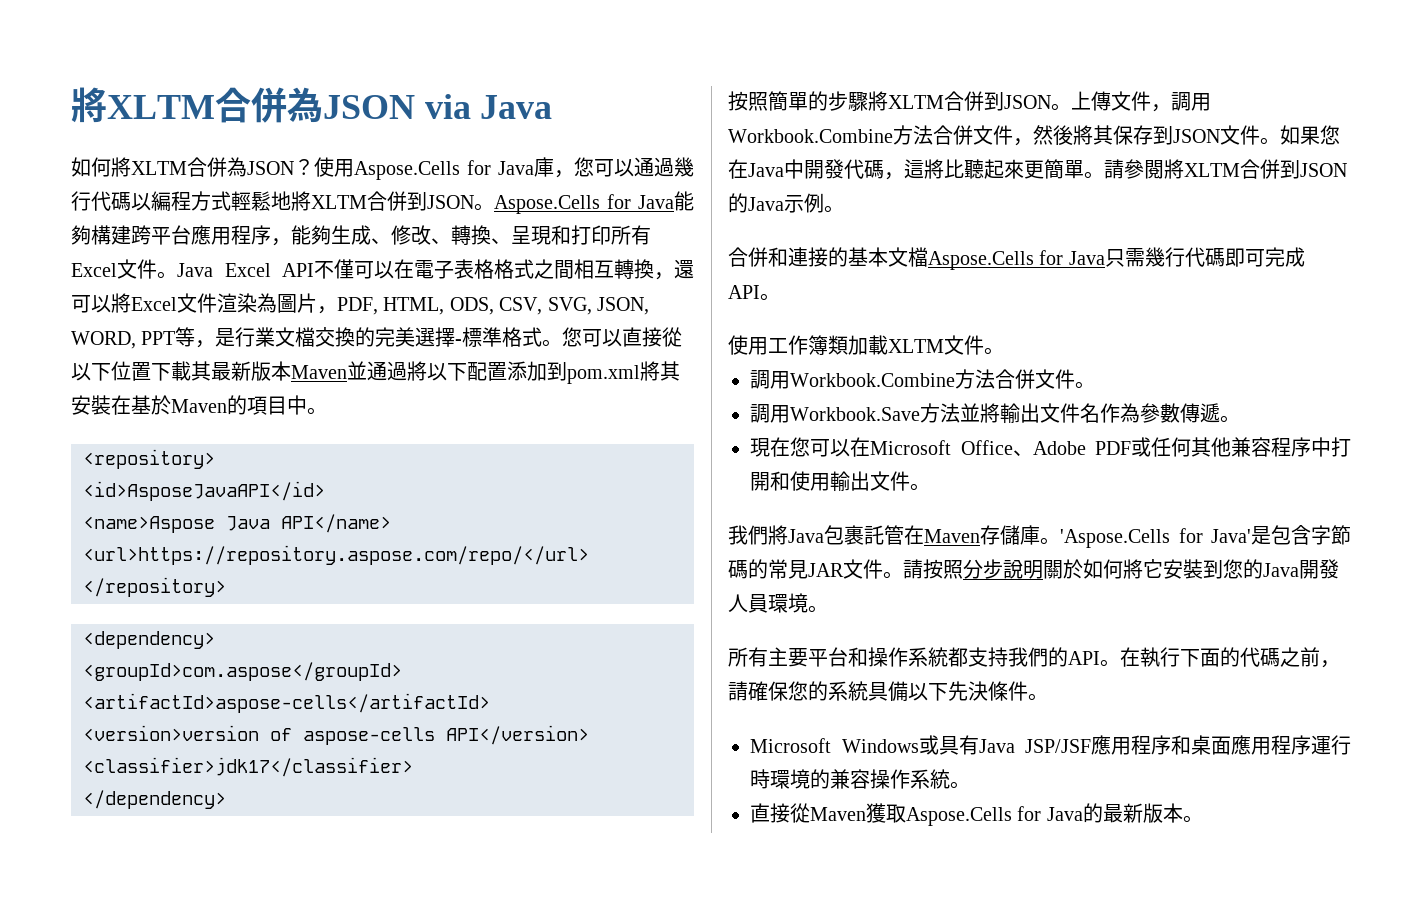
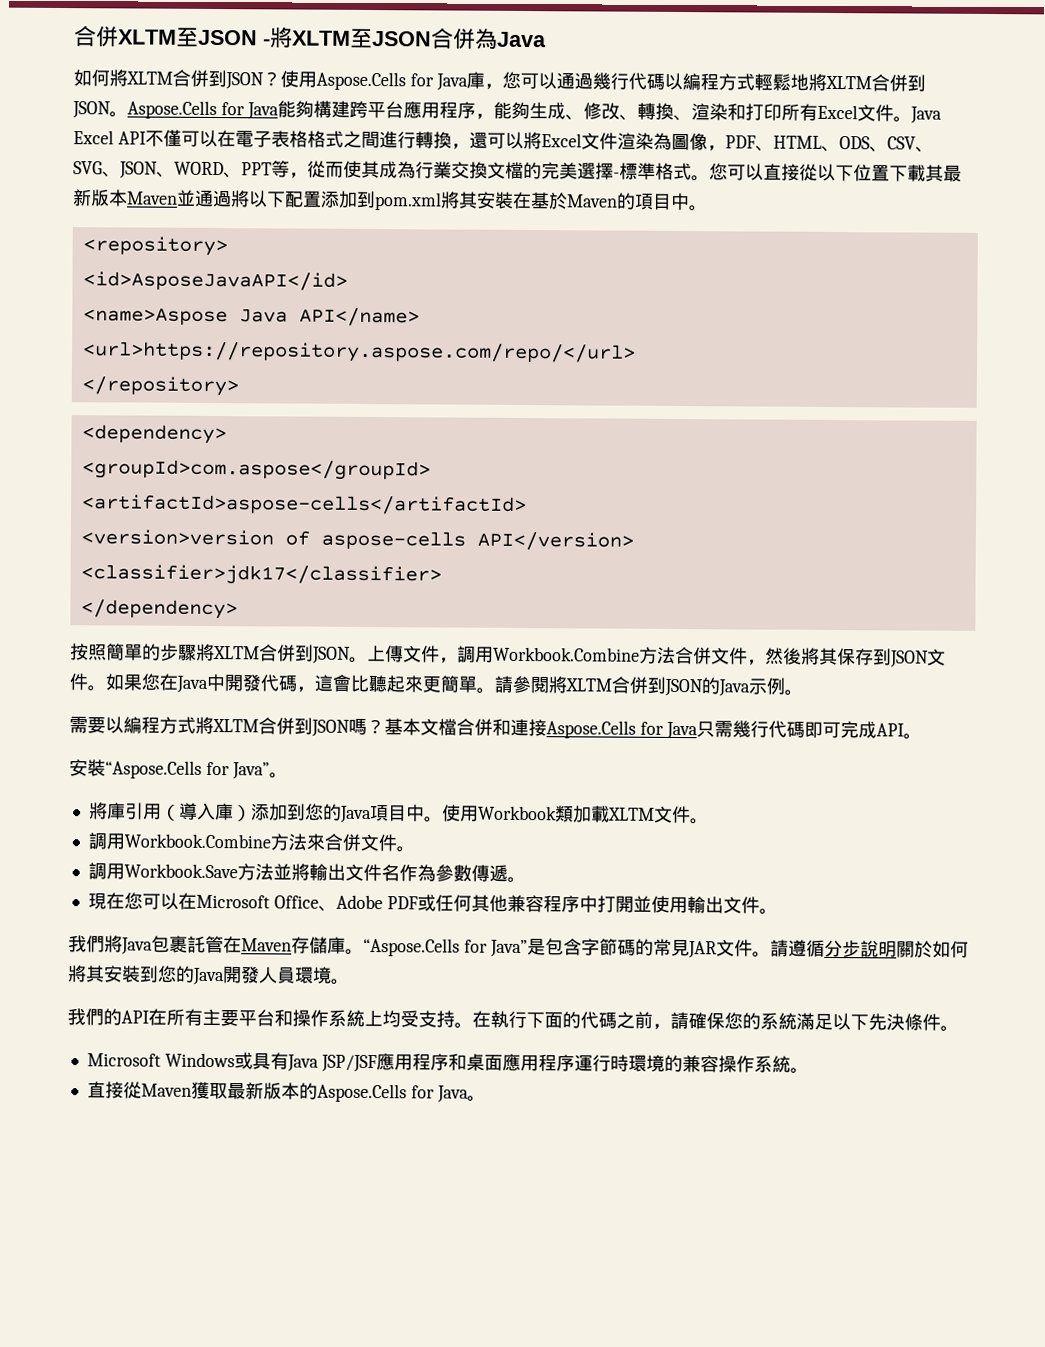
[71,87,471,123] 將XLTM合併為JSON via -> [74,25,498,50] 合併XLTM至JSON -將XLTM至JSON合併為
[227,157,247,177] 為 -> [208,69,227,88] 到
[511,226,551,245] 呈現 -> [690,103,728,121] 渲染
[574,259,614,279] 相互 -> [378,131,416,149] 進行
[297,293,649,315] [71,327,356,349] 片，PDF, HTML, ODS, CSV, SVG, JSON, WORD, PPT等，是行業文檔交換 -> [688,133,934,153] [73,160,524,179] 像，PDF、HTML、ODS、CSV、SVG、JSON、WORD、PPT等，從而使其成為行業交換文檔
[924,159,944,179] 將 -> [332,674,351,692] 會
[728,247,928,267] 合併和連接的基本文檔 -> [69,716,547,737] 需要以編程方式將XLTM合併到JSON嗎？基本文檔合併和連接
[728,335,828,355] 使用工作簿 -> [69,759,288,780] [88,802,557,824] 安裝“Aspose.Cells for Java”。 // 將庫引用（導入庫）添加到您的Java項目中。使用Workbook
(995, 379) none -> [305,833,325,851] 來
[770,471,790,491] 和 -> [632,895,652,912] 並
[1060,528,1251,548] 'Aspose.Cells for Java' -> [363,937,528,958] “Aspose.Cells for Java”
[923,559,963,579] 按照 -> [787,939,825,957] 遵循
[1143,559,1163,578] 它 -> [85,965,105,983] 其
(828, 609) none -> [67,1008,167,1026] 我們的API在
[948,647,1100,667] 都支持我們的API -> [364,1009,455,1028] 上均受支持
[868,681,908,702] 具備 -> [796,1012,833,1031] 滿足
[906,803,1183,826] Aspose.Cells for Java的最新版本 -> [226,1082,469,1103] 最新版本的Aspose.Cells for Java

